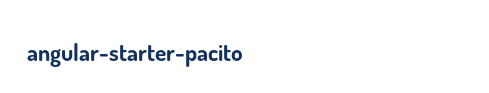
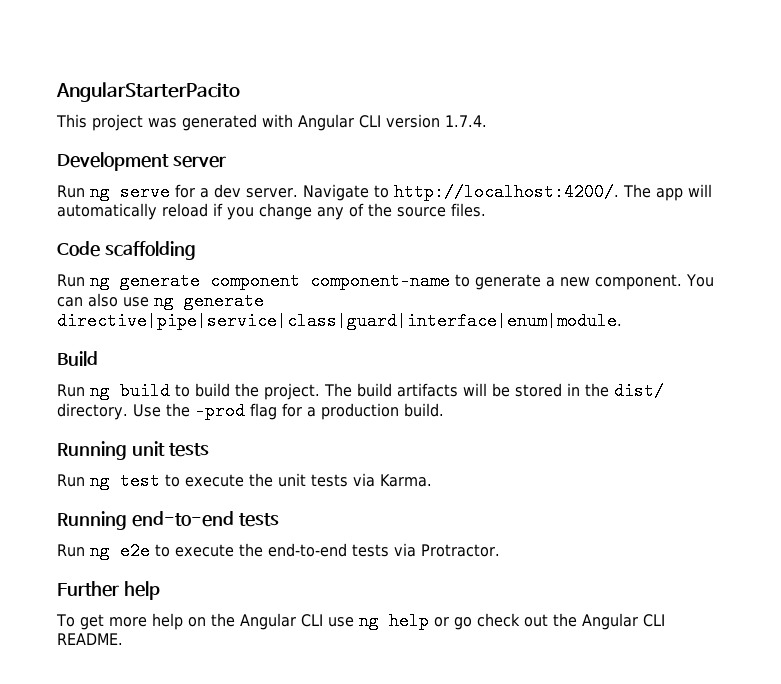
[27,43,243,67] angular-starter-pacito -> [56,82,240,102] [56,114,487,131] [57,152,226,171] [57,183,712,201] [57,203,486,220] [57,241,196,260] [57,272,714,290] [57,292,264,310] [57,312,622,330] [57,351,98,366] [57,382,664,400] [57,402,444,420] [57,441,209,460] [57,472,432,490] [57,511,279,530] [57,542,500,560] [57,581,160,600] [56,612,665,630] [57,633,123,645] AngularStarterPacito // This project was generated with Angular CLI version 1.7.4. // Development server // Run ng serve for a dev server. Navigate to http://localhost:4200/. The app will automatically reload if you change any of the source files. // Code scaffolding // Run ng generate component component-name to generate a new component. You can also use ng generate directive|pipe|service|class|guard|interface|enum|module. // Build // Run ng build to build the project. The build artifacts will be stored in the dist/ directory. Use the -prod flag for a production build. // Running unit tests // Run ng test to execute the unit tests via Karma. // Running end-to-end tests // Run ng e2e to execute the end-to-end tests via Protractor. // Further help // To get more help on the Angular CLI use ng help or go check out the Angular CLI README.

